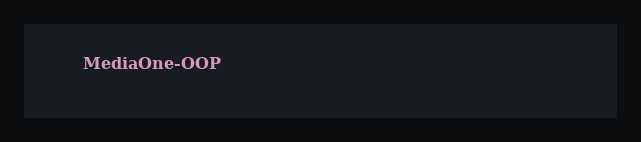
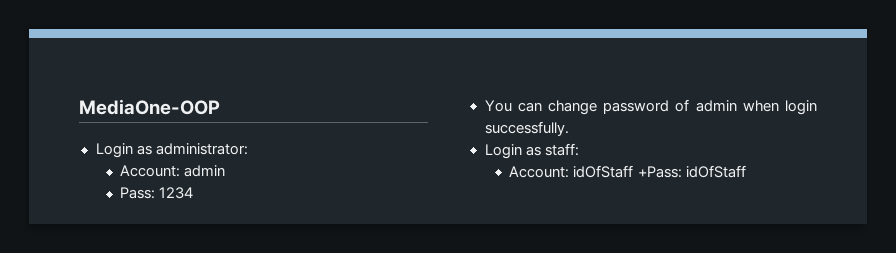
(221, 63) none -> [95,143,248,158] [120,165,226,177] [120,187,194,199] [484,99,817,115] [484,121,569,136] [484,143,579,159] [509,165,746,178] // Login as administrator: // Account: admin // Pass: 1234 // You can change password of admin when login successfully. // Login as staff: // Account: idOfStaff +Pass: idOfStaff

